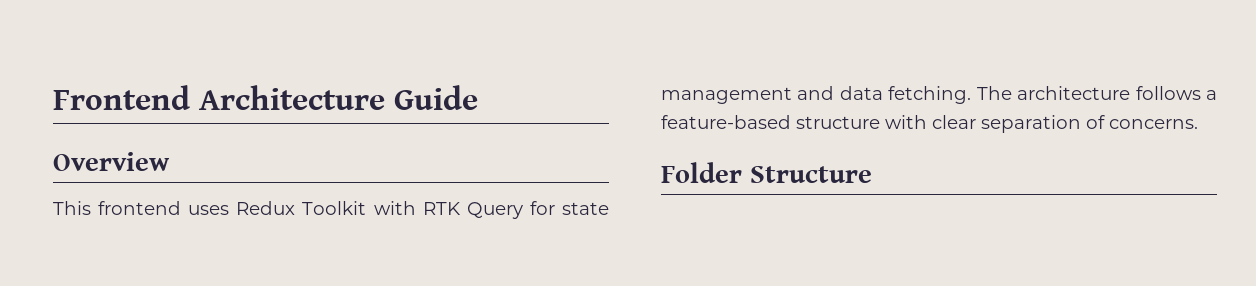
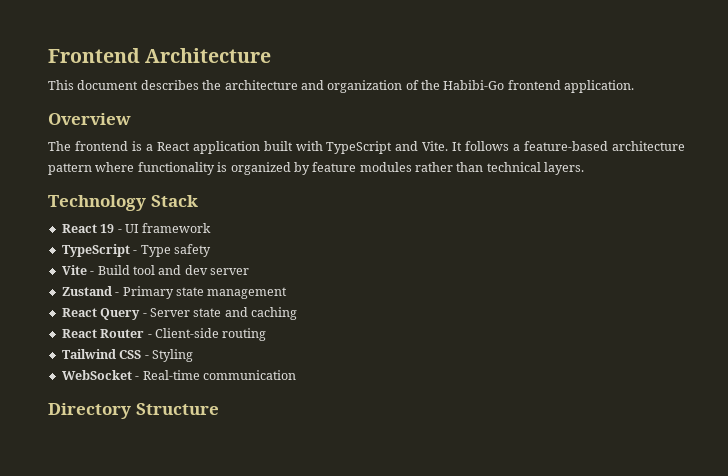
[394,85,478,110] [53,152,170,171] [53,201,609,219] [661,86,1217,104] [661,115,1198,133] [661,162,742,183] Guide // Overview // This frontend uses Redux Toolkit with RTK Query for state management and data fetching. The architecture follows a feature-based structure with clear separation of concerns. // Folder -> [48,80,635,93] [48,113,131,125] [48,141,685,154] [48,162,585,175] [48,195,198,211] [61,223,212,233] [61,244,211,257] [61,265,249,275] [61,286,288,299] [61,307,297,320] [61,328,267,341] [61,349,193,362] [61,370,296,380] [48,403,131,419] // This document describes the architecture and organization of the Habibi-Go frontend application. // Overview // The frontend is a React application built with TypeScript and Vite. It follows a feature-based architecture pattern where functionality is organized by feature modules rather than technical layers. // Technology Stack // React 19 - UI framework // TypeScript - Type safety // Vite - Build tool and dev server // Zustand - Primary state management // React Query - Server state and caching // React Router - Client-side routing // Tailwind CSS - Styling // WebSocket - Real-time communication // Directory

